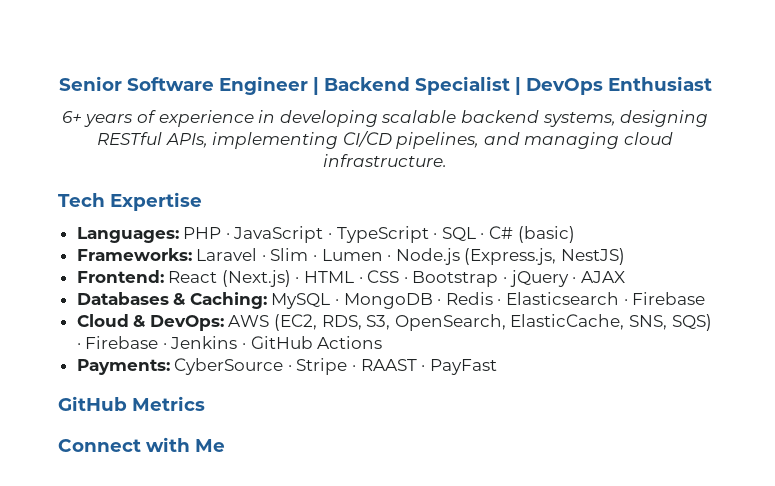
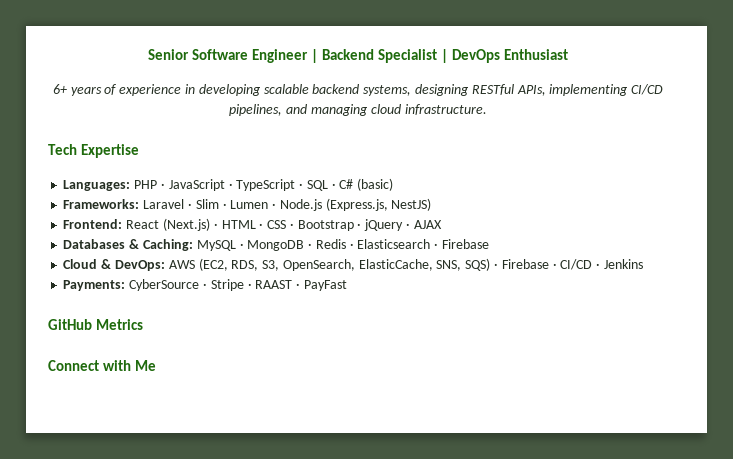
(167, 346) none -> [560,259,601,270] CI/CD ·
[242,336,383,349] · GitHub Actions -> (643, 264) none

